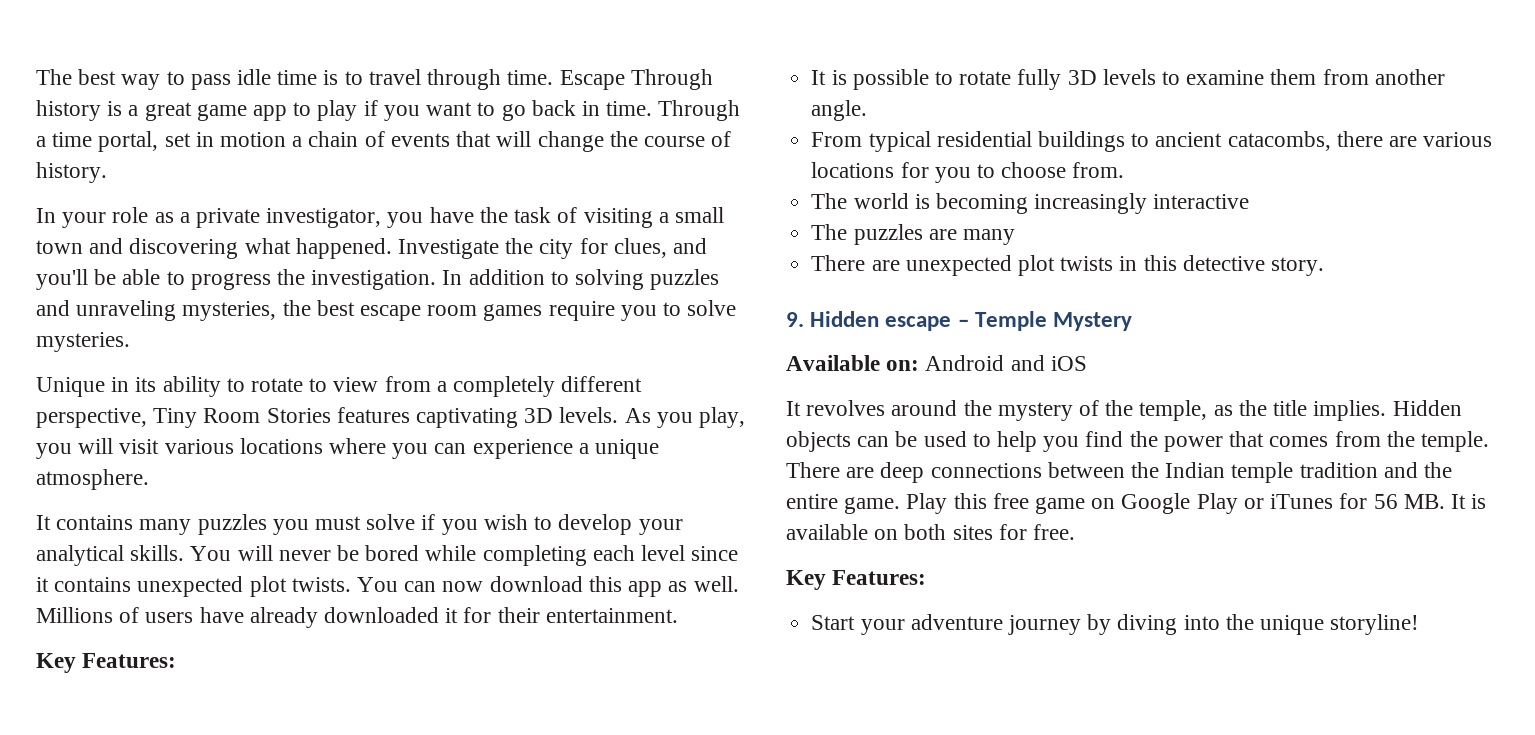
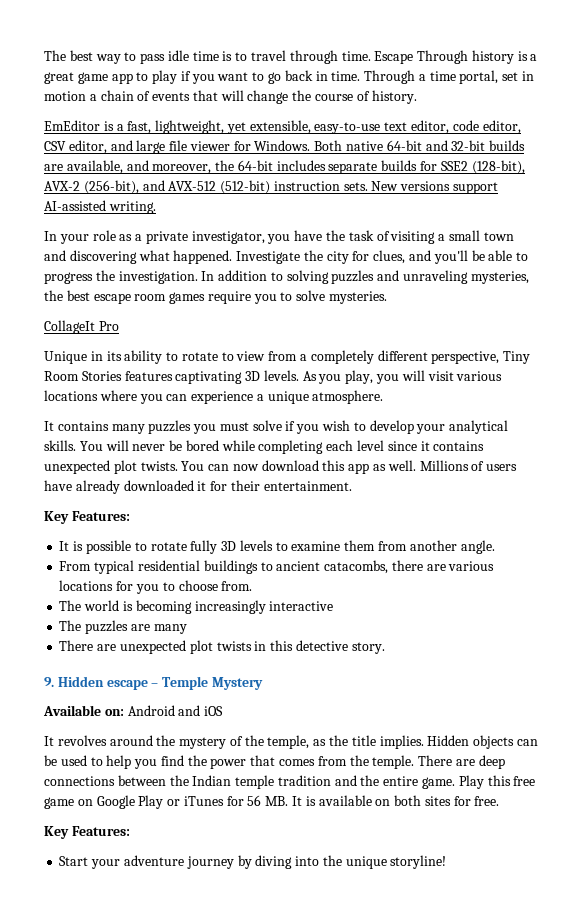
(107, 172) none -> [44,120,521,134] [44,140,526,154] [44,160,525,174] [44,180,499,194] [44,200,156,214] // EmEditor is a fast, lightweight, yet extensible, easy-to-use text editor, code editor, CSV editor, and large file viewer for Windows. Both native 64-bit and 32-bit builds are available, and moreover, the 64-bit includes separate builds for SSE2 (128-bit), AVX-2 (256-bit), and AVX-512 (512-bit) instruction sets. New versions support AI-assisted writing.
(130, 342) none -> [44,320,119,334] // CollageIt Pro

